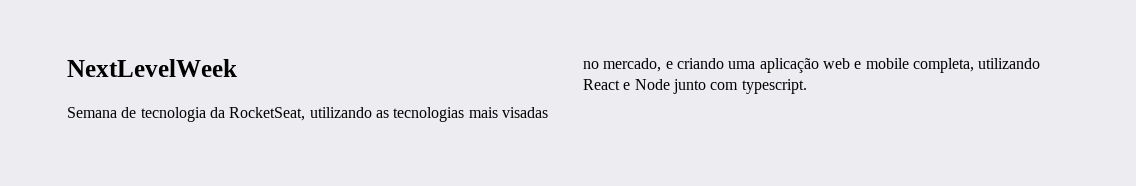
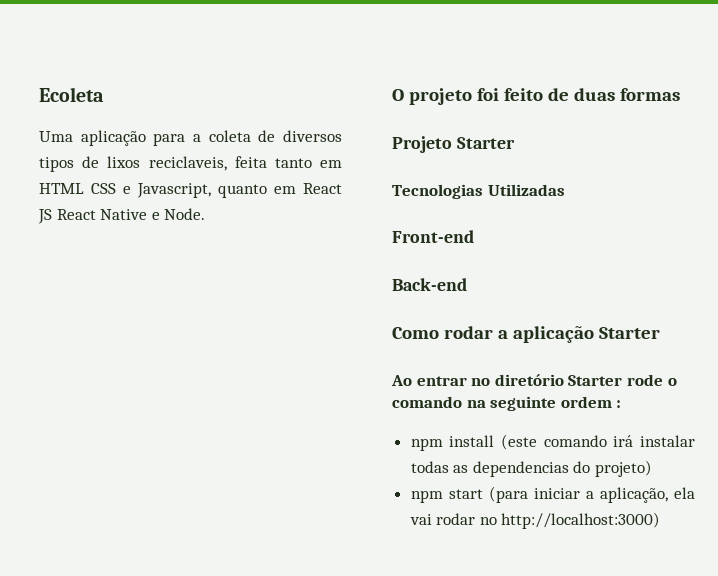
[67,59,237,77] [67,107,548,122] [583,58,1041,73] [583,79,807,94] NextLevelWeek // Semana de tecnologia da RocketSeat, utilizando as tecnologias mais visadas no mercado, e criando uma aplicação web e mobile completa, utilizando React e Node junto com typescript. -> [39,87,104,102] [39,130,342,146] [39,156,342,172] [39,183,342,198] [38,208,206,224] [392,88,680,105] [392,136,515,153] [392,184,565,199] [392,230,474,243] [392,278,467,291] [392,326,660,343] [391,374,677,386] [392,396,622,411] [410,434,695,451] [410,460,653,477] [410,486,695,503] [409,512,661,529] Ecoleta // Uma aplicação para a coleta de diversos tipos de lixos reciclaveis, feita tanto em HTML CSS e Javascript, quanto em React JS React Native e Node. // O projeto foi feito de duas formas // Projeto Starter // Tecnologias Utilizadas // Front-end // Back-end // Como rodar a aplicação Starter // Ao entrar no diretório Starter rode o comando na seguinte ordem : // npm install (este comando irá instalar todas as dependencias do projeto) // npm start (para iniciar a aplicação, ela vai rodar no http://localhost:3000)

